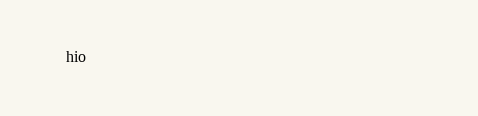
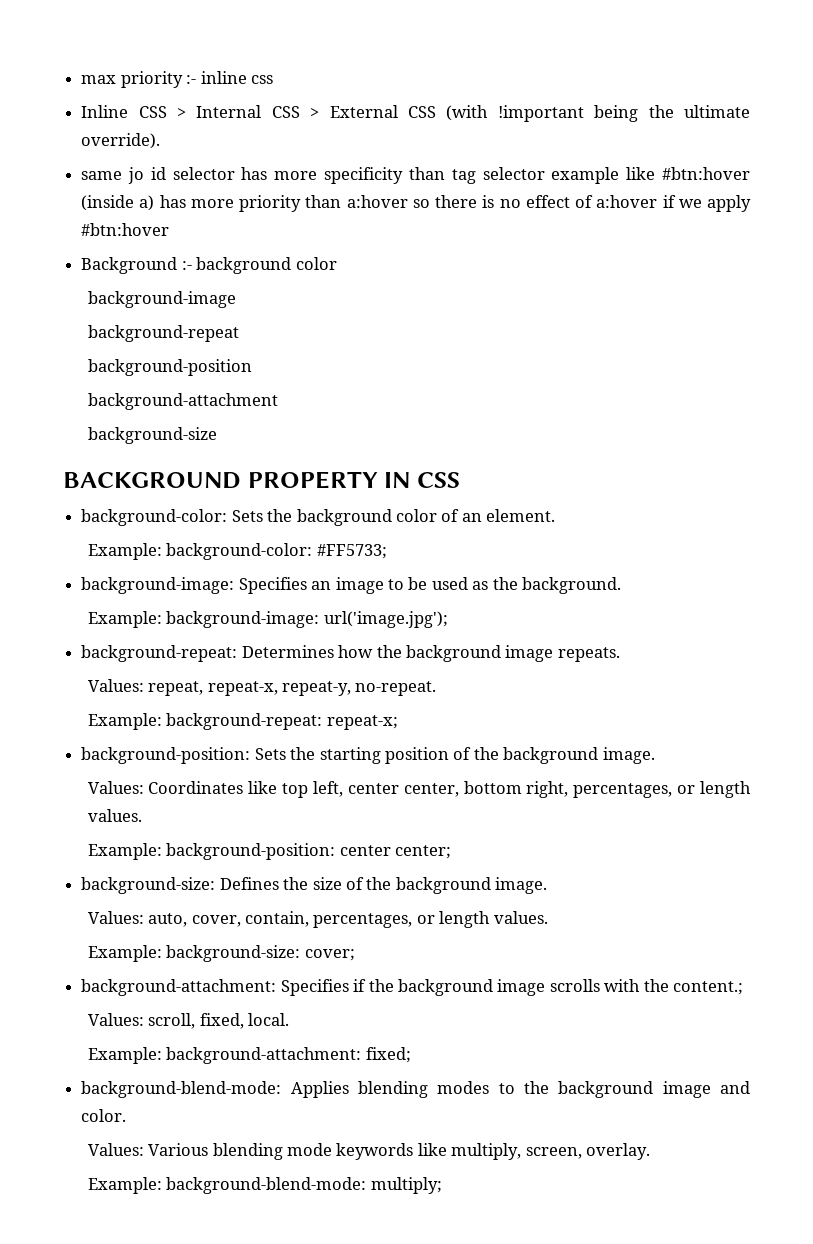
[66,51,86,62] hio -> [81,71,273,88] [81,105,750,122] [81,133,161,149] [81,167,750,184] [81,195,752,212] [81,223,170,236] [81,257,337,274] [87,291,236,308] [87,325,239,342] [87,359,252,376] [87,393,278,410] [87,427,217,444] [63,471,460,489] [81,509,556,526] [87,543,387,560] [81,577,622,594] [87,611,448,628] [81,645,620,662] [87,679,437,696] [87,713,398,730] [81,747,655,764] [87,781,751,798] [87,809,142,822] [87,843,451,860] [81,877,548,894] [87,911,548,928] [87,945,355,962] [81,979,744,996] [87,1013,289,1029] [87,1047,411,1064] [81,1081,750,1098] [81,1109,127,1122] [87,1143,651,1160] [87,1177,442,1194] max priority :- inline css // Inline CSS > Internal CSS > External CSS (with !important being the ultimate override). // same jo id selector has more specificity than tag selector example like #btn:hover (inside a) has more priority than a:hover so there is no effect of a:hover if we apply #btn:hover // Background :- background color // background-image // background-repeat // background-position // background-attachment // background-size // BACKGROUND PROPERTY IN CSS // background-color: Sets the background color of an element. // Example: background-color: #FF5733; // background-image: Specifies an image to be used as the background. // Example: background-image: url('image.jpg'); // background-repeat: Determines how the background image repeats. // Values: repeat, repeat-x, repeat-y, no-repeat. // Example: background-repeat: repeat-x; // background-position: Sets the starting position of the background image. // Values: Coordinates like top left, center center, bottom right, percentages, or length values. // Example: background-position: center center; // background-size: Defines the size of the background image. // Values: auto, cover, contain, percentages, or length values. // Example: background-size: cover; // background-attachment: Specifies if the background image scrolls with the content.; // Values: scroll, fixed, local. // Example: background-attachment: fixed; // background-blend-mode: Applies blending modes to the background image and color. // Values: Various blending mode keywords like multiply, screen, overlay. // Example: background-blend-mode: multiply;

